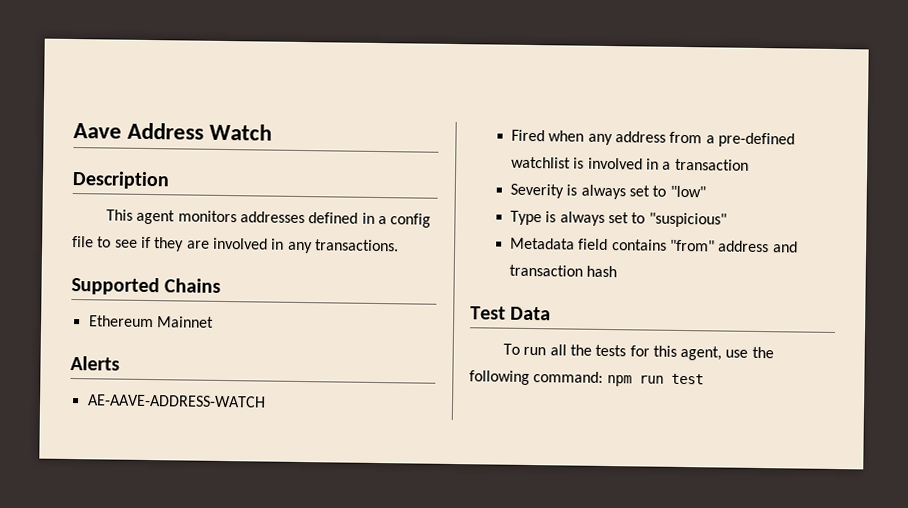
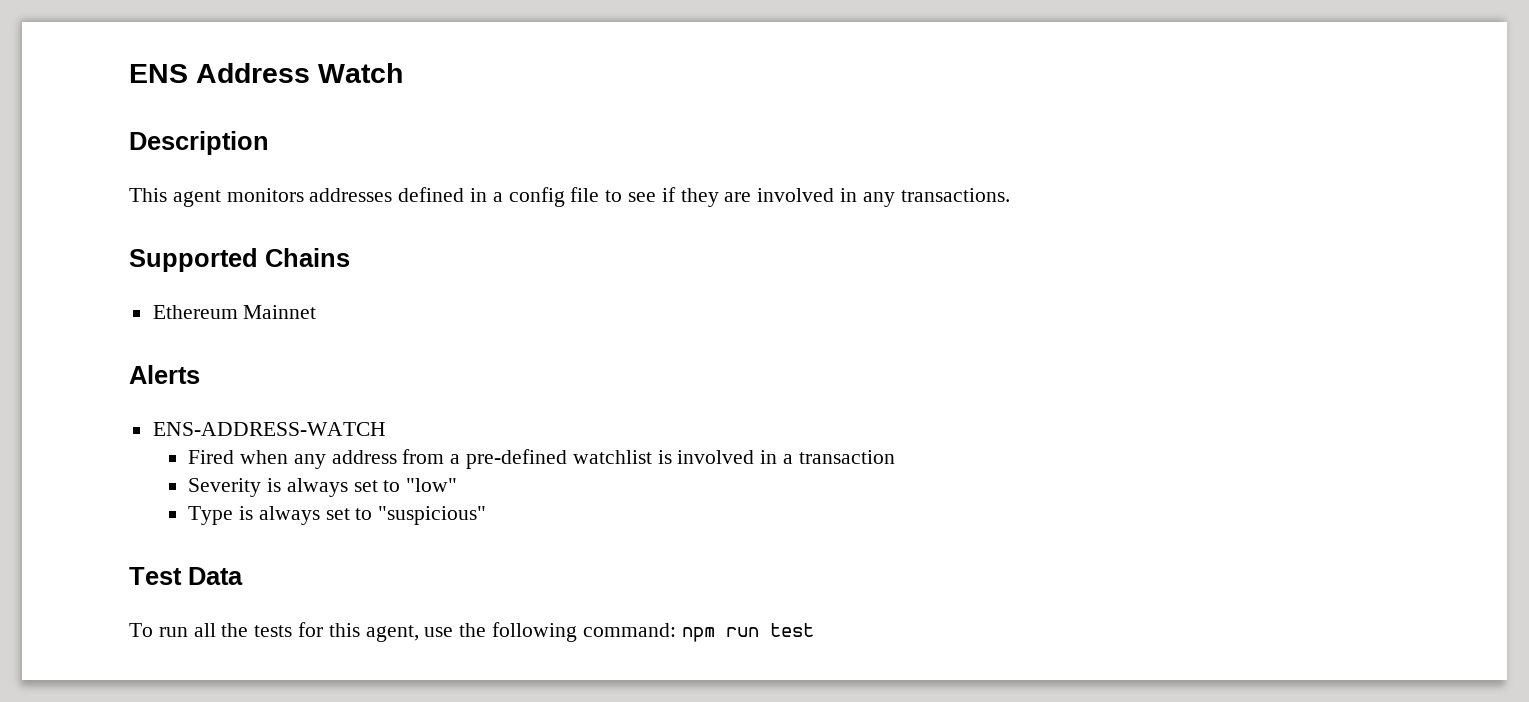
[73,123,122,139] Aave -> [129,64,188,83] ENS
[86,394,266,408] AE-AAVE-ADDRESS-WATCH -> [152,422,386,436] ENS-ADDRESS-WATCH
[510,237,798,253] [509,264,618,278] // Metadata field contains "from" address and transaction hash -> (487, 515) none

